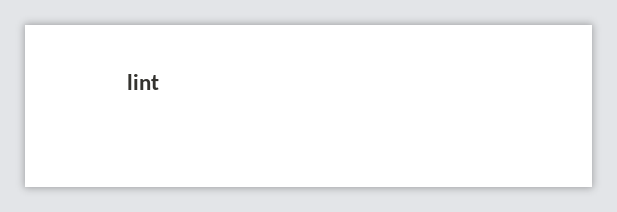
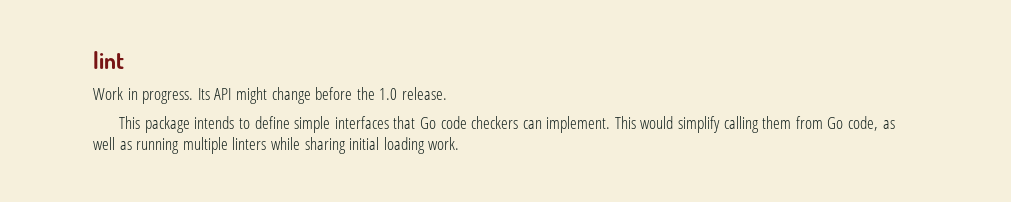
(159, 82) none -> [93,87,447,104] [119,116,895,133] [93,137,460,154] // Work in progress. Its API might change before the 1.0 release. // This package intends to define simple interfaces that Go code checkers can implement. This would simplify calling them from Go code, as well as running multiple linters while sharing initial loading work.

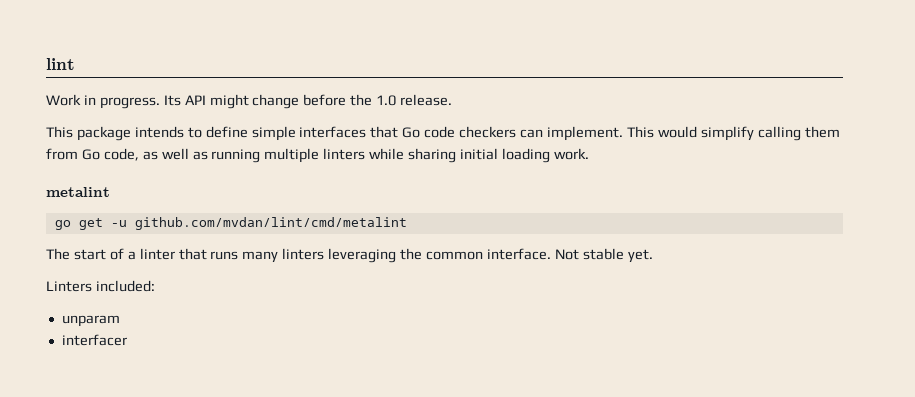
(460, 143) none -> [46,187,110,197] [54,217,407,230] [46,248,653,263] [46,280,155,292] [61,315,120,327] [61,334,127,346] // metalint // go get -u github.com/mvdan/lint/cmd/metalint // The start of a linter that runs many linters leveraging the common interface. Not stable yet. // Linters included: // unparam // interfacer

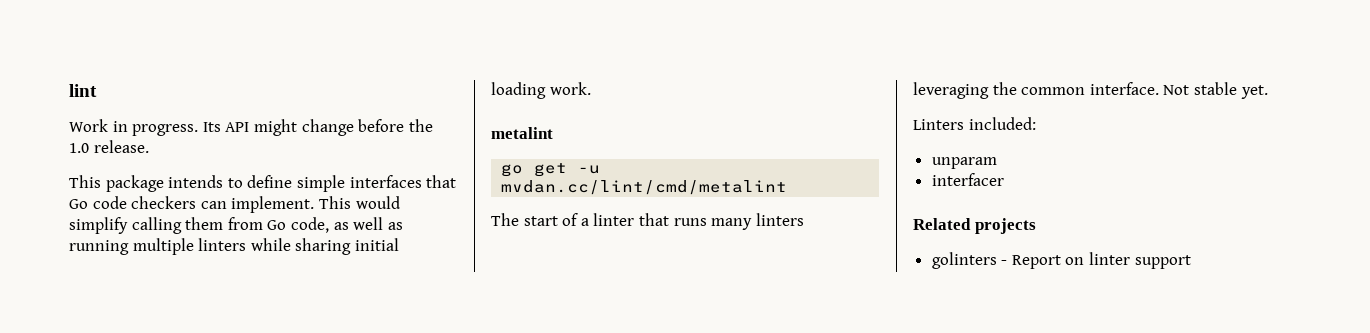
[134,217,407,230] github.com/mvdan/lint/cmd/metalint -> [501,180,788,195] mvdan.cc/lint/cmd/metalint
(127, 340) none -> [913,218,1036,234] [931,252,1191,269] // Related projects // golinters - Report on linter support

